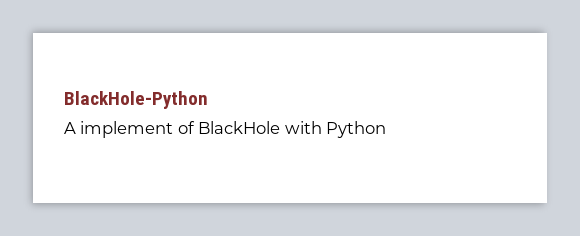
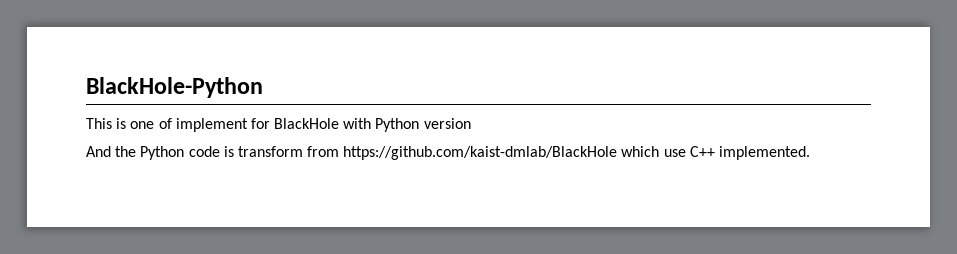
[64,121,387,138] A implement of BlackHole with Python -> [86,118,471,132] [86,146,811,160] This is one of implement for BlackHole with Python version // And the Python code is transform from https://github.com/kaist-dmlab/BlackHole which use C++ implemented.

